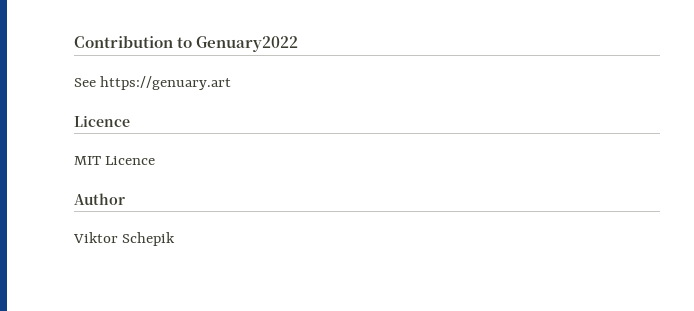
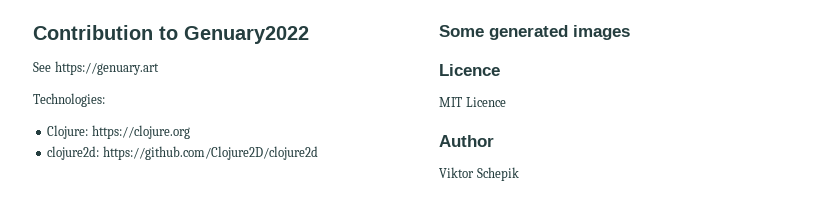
(232, 83) none -> [33,93,105,107] [47,125,190,139] [47,146,318,160] [439,25,630,40] // Technologies: // Clojure: https://clojure.org // clojure2d: https://github.com/Clojure2D/clojure2d // Some generated images

